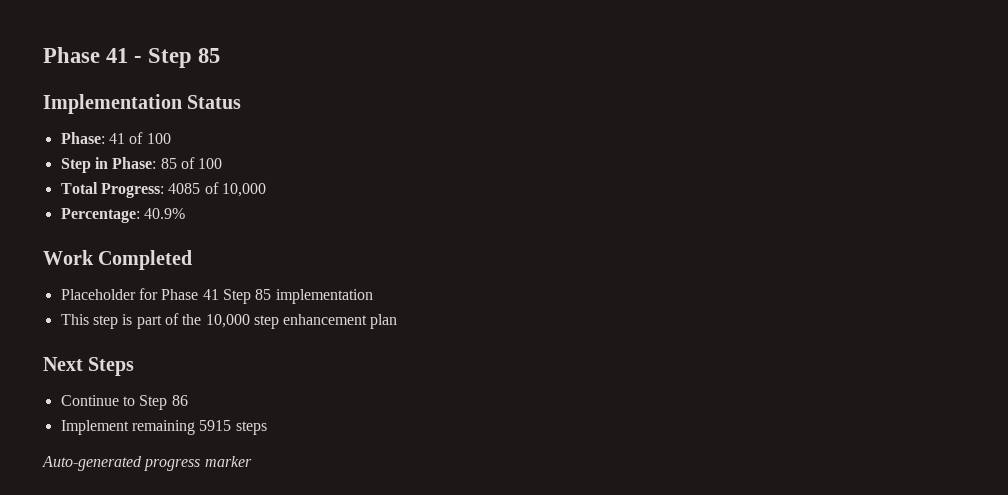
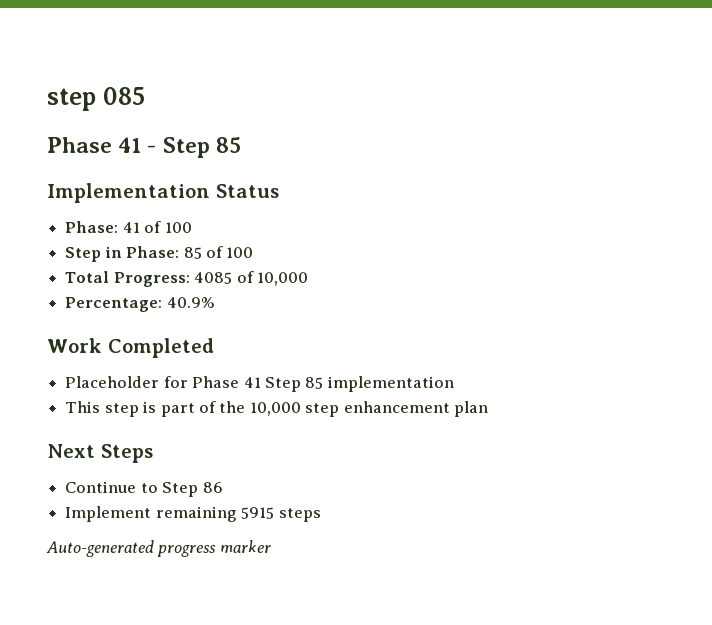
(43, 55) none -> [47,87,146,111] step 085 //

